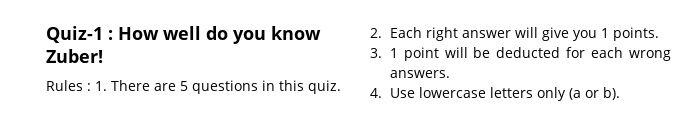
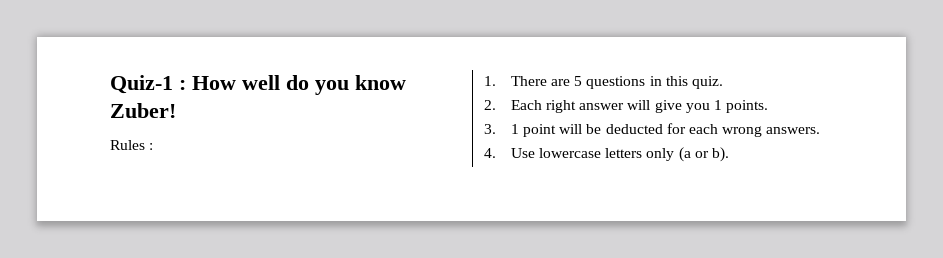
(91, 87) none -> (154, 146) //

